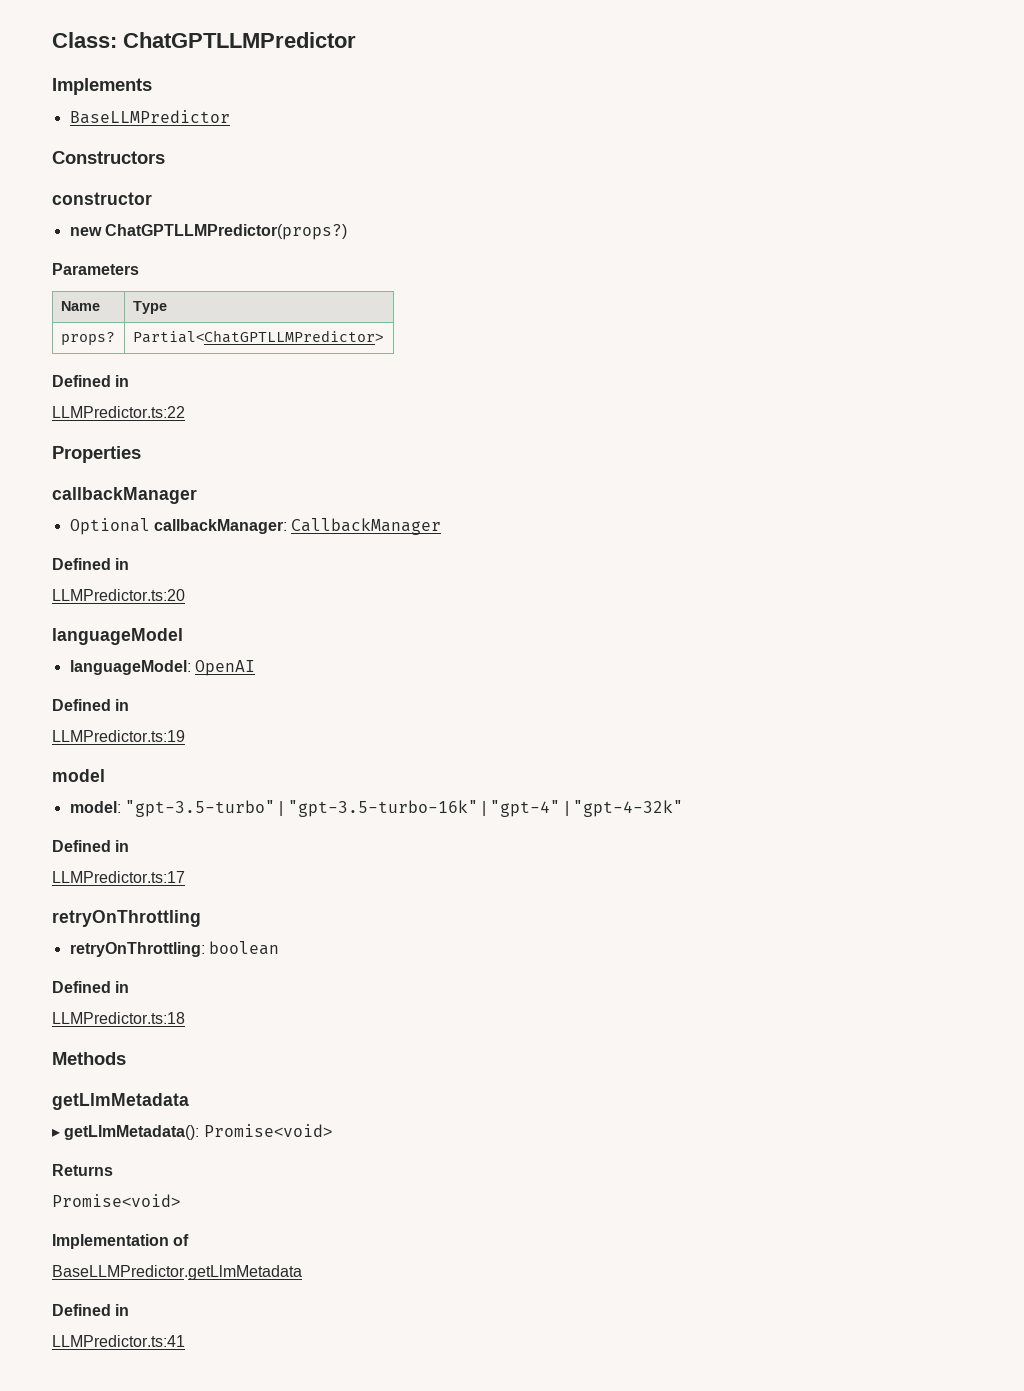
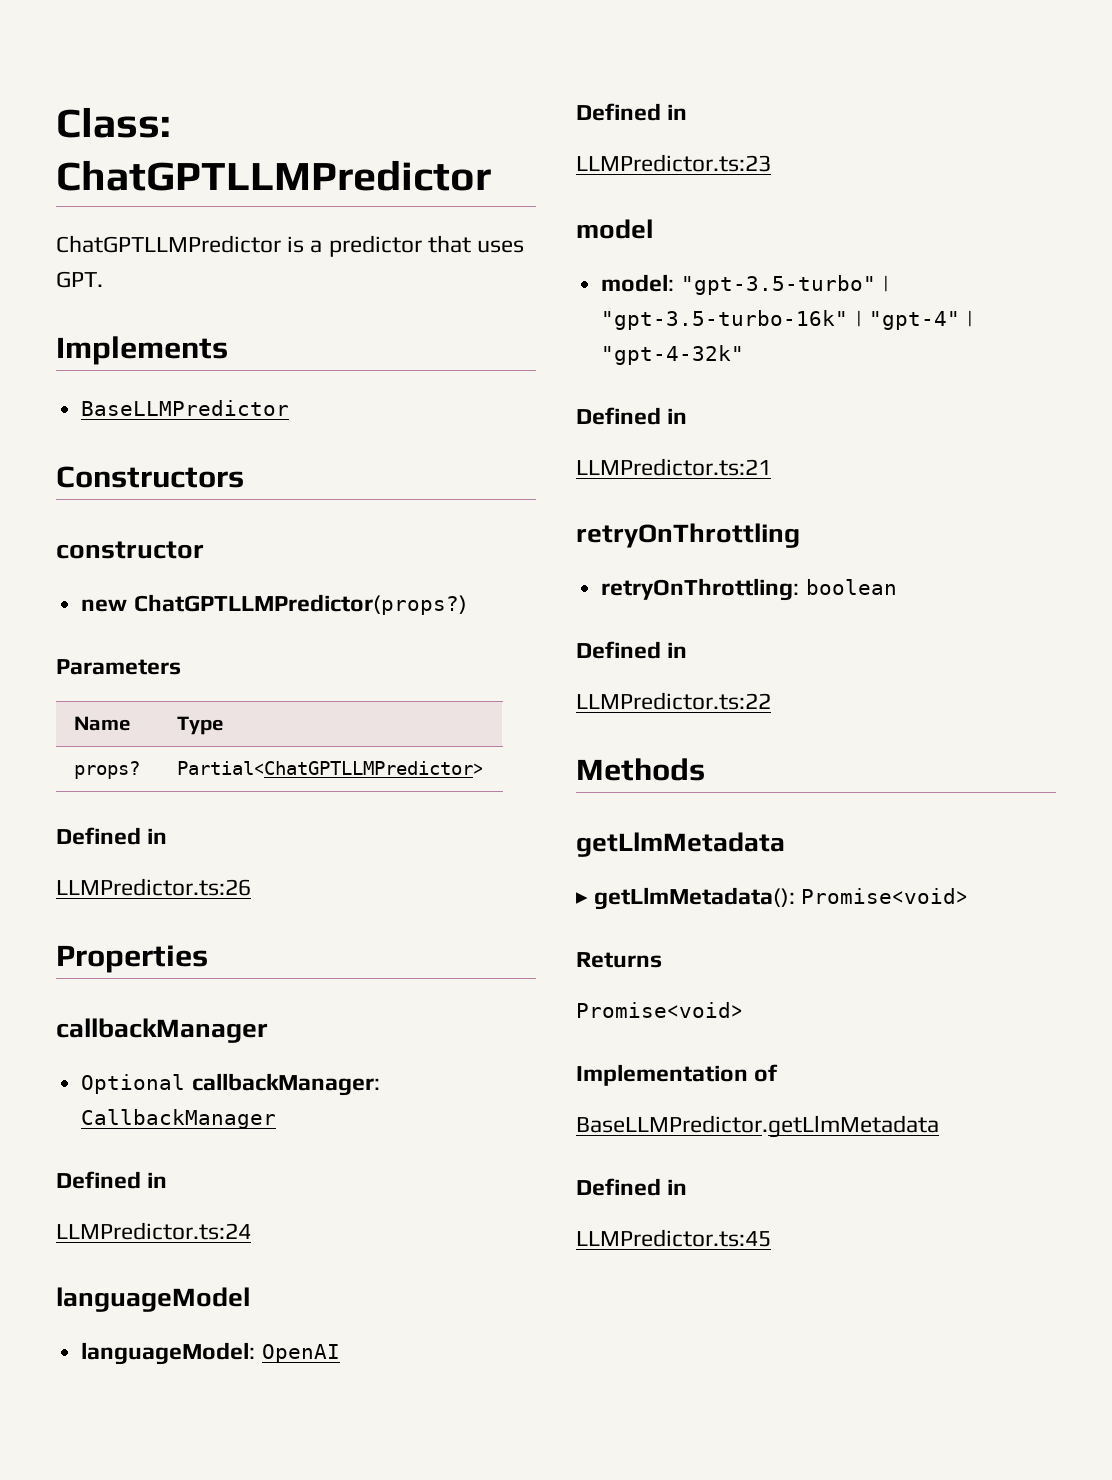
(356, 40) none -> [56,235,525,257] [56,271,103,288] // ChatGPTLLMPredictor is a predictor that uses GPT.
[52,406,185,418] LLMPredictor.ts:22 -> [56,878,251,896] LLMPredictor.ts:26
[52,589,185,601] LLMPredictor.ts:20 -> [56,1222,251,1240] LLMPredictor.ts:24
[52,730,185,742] LLMPredictor.ts:19 -> [576,154,771,172] LLMPredictor.ts:23
[52,871,185,883] LLMPredictor.ts:17 -> [576,458,771,476] LLMPredictor.ts:21
[52,1012,185,1024] LLMPredictor.ts:18 -> [576,692,771,710] LLMPredictor.ts:22
[52,1335,185,1347] LLMPredictor.ts:41 -> [576,1229,771,1247] LLMPredictor.ts:45

